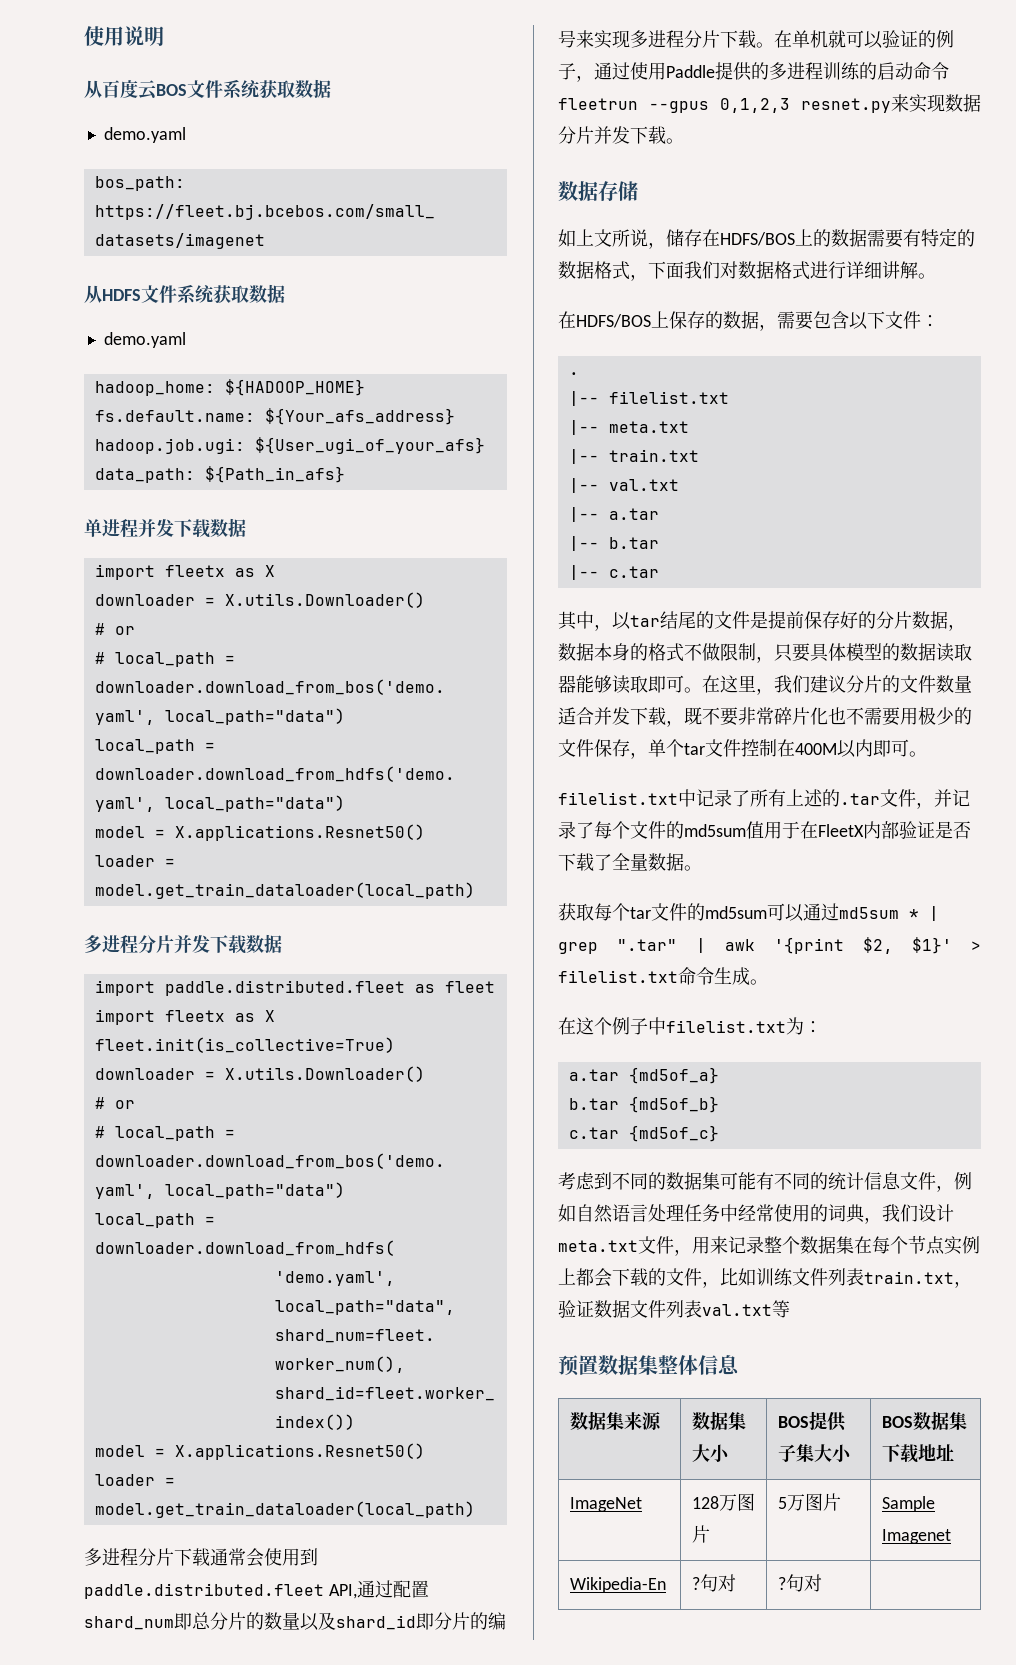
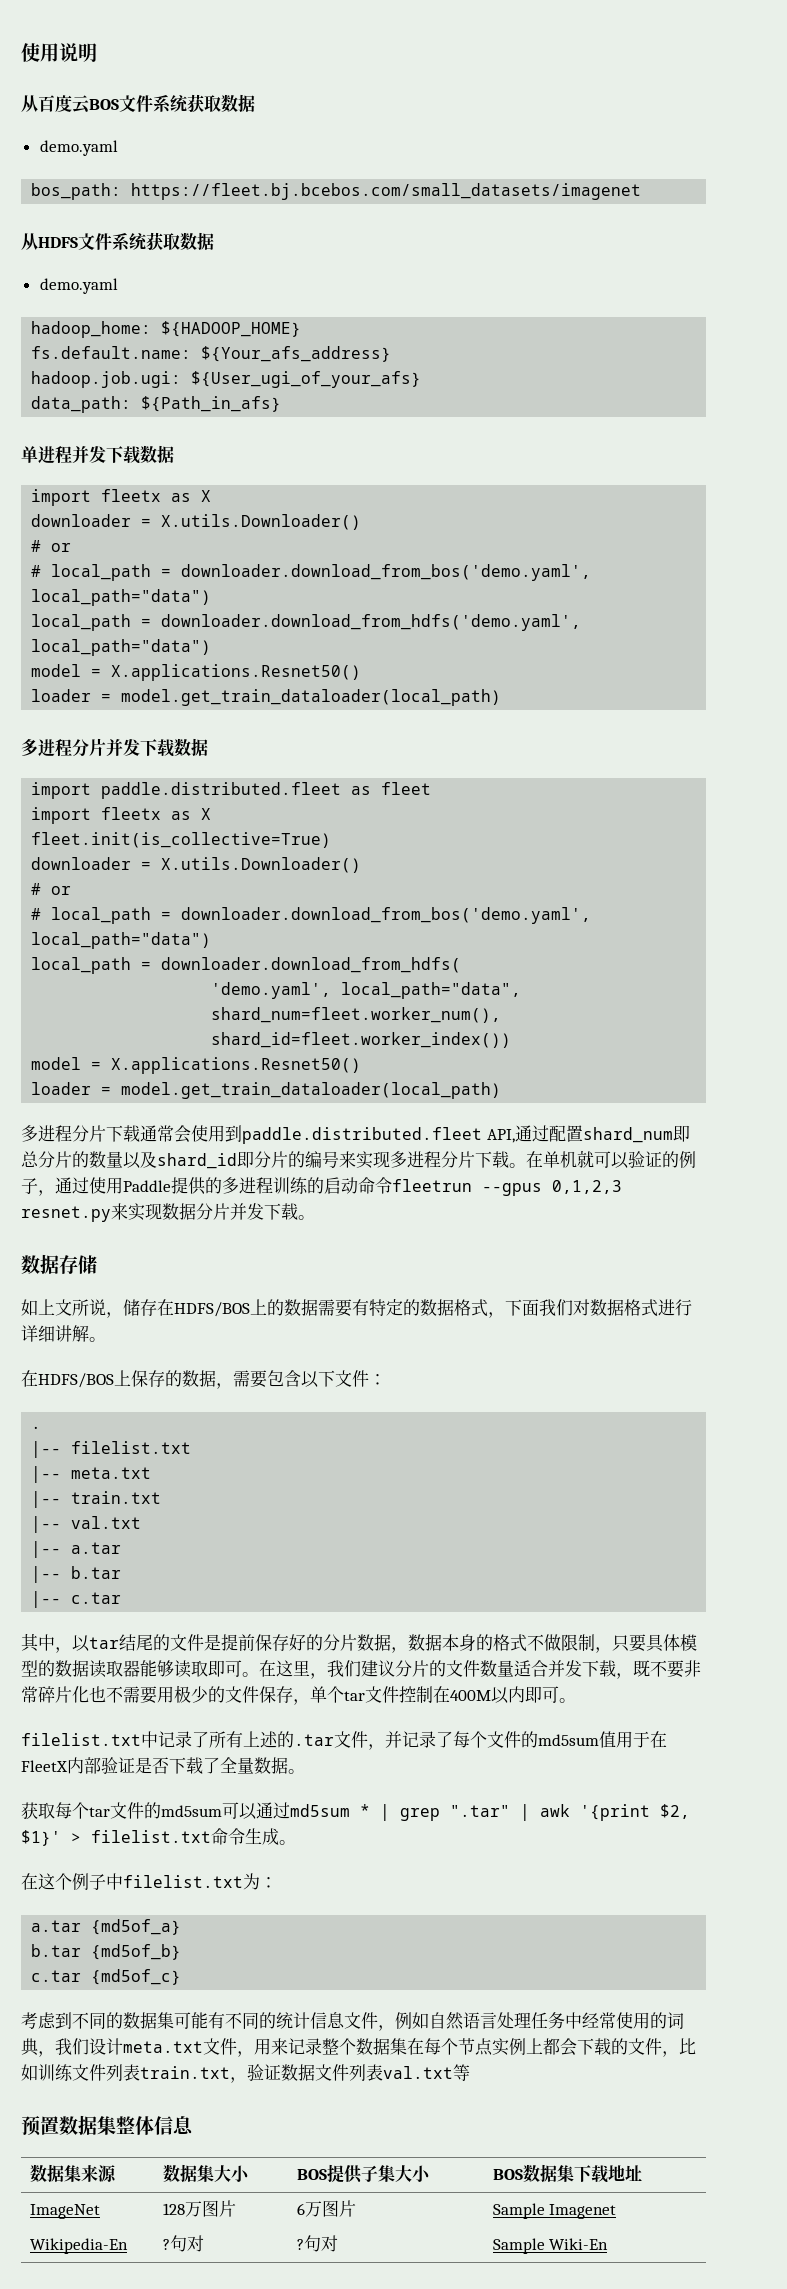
[777,1497,787,1509] 5 -> [296,2203,305,2215] 6
(822, 1583) none -> [492,2238,609,2254] Sample Wiki-En

